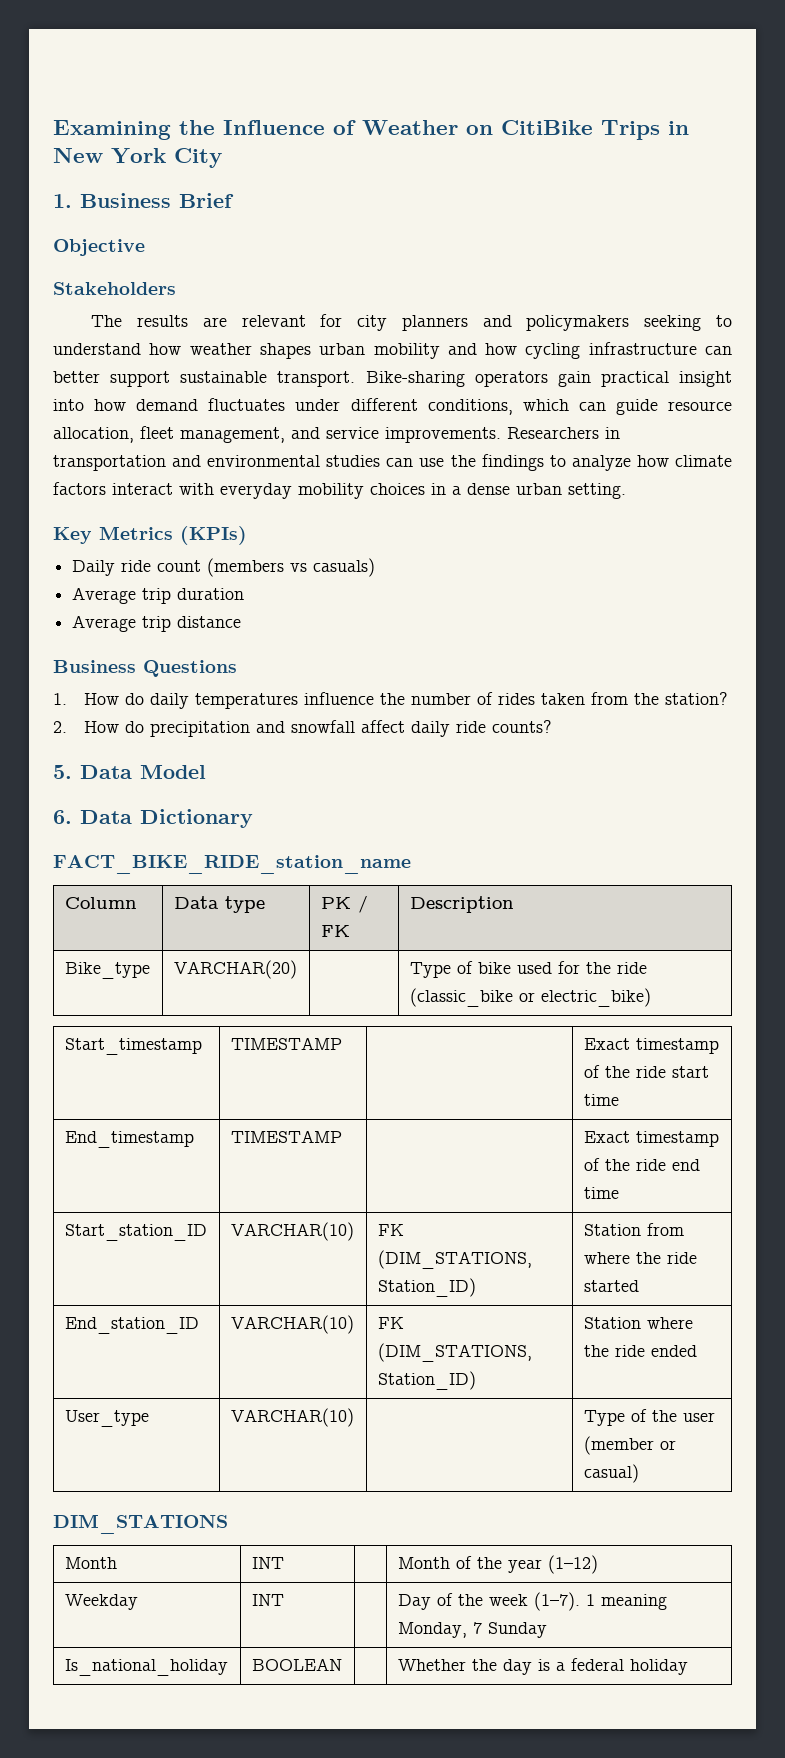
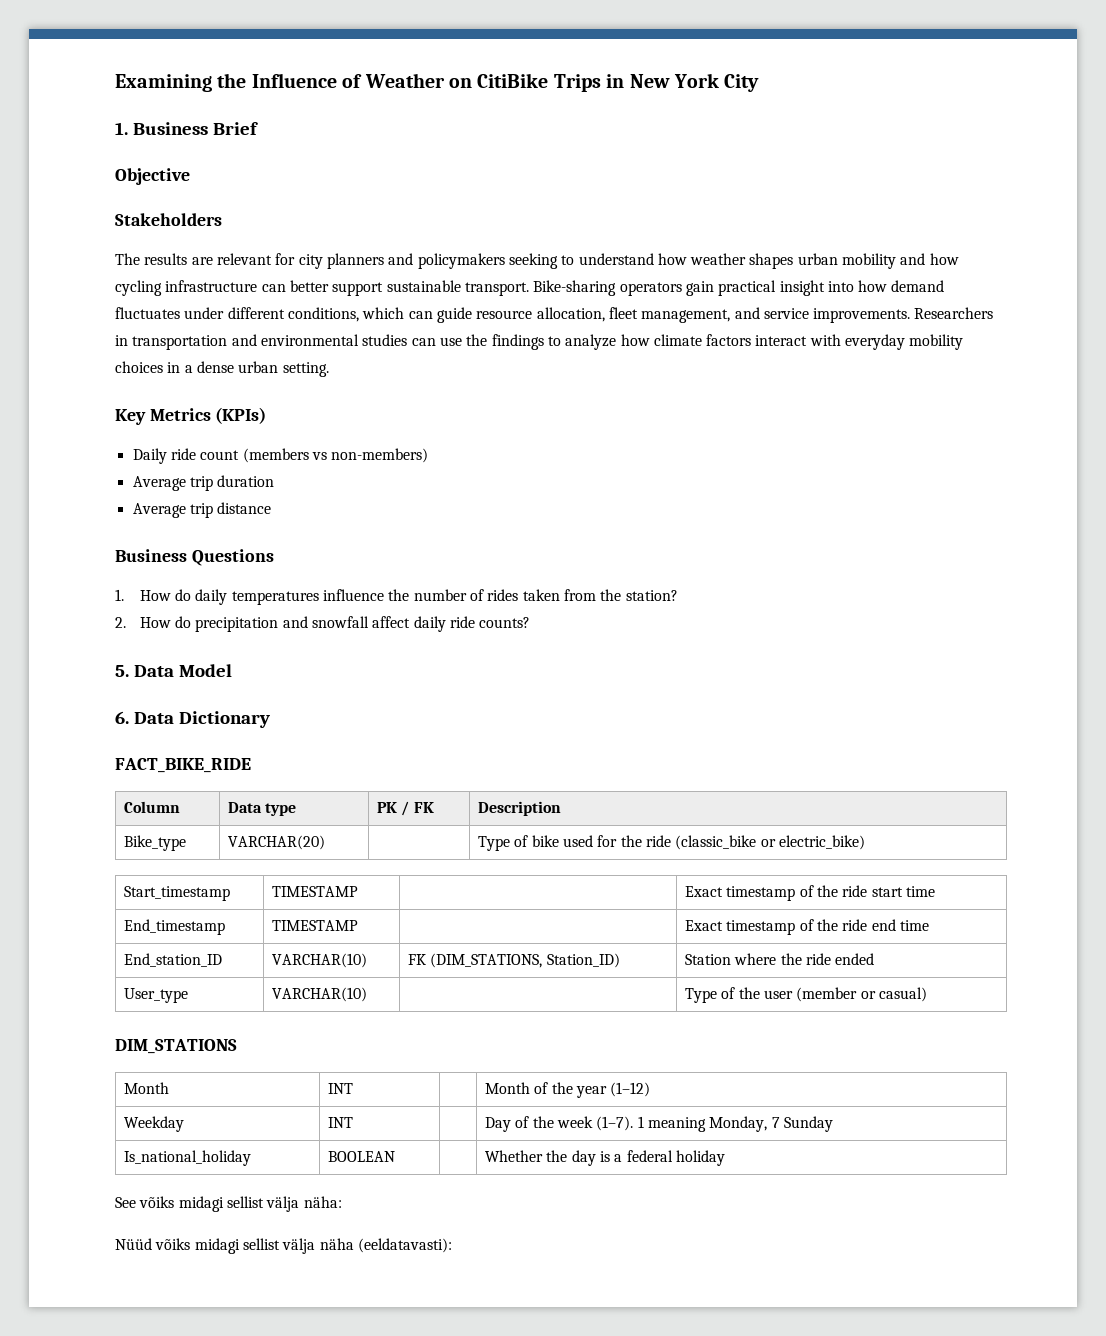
[313,558,376,577] casuals) -> [331,448,429,463] non-members)
[53,855,411,874] FACT_BIKE_RIDE_station_name -> [115,758,251,773] FACT_BIKE_RIDE
[64,1224,207,1241] [230,1222,354,1241] [377,1224,404,1236] [377,1250,532,1269] [377,1278,476,1297] [583,1223,684,1236] [583,1252,697,1264] [583,1280,639,1292] // Start_station_ID | VARCHAR(10) | FK (DIM_STATIONS, Station_ID) | Station from where the ride started -> (929, 925) none
(688, 1667) none -> [115,1196,342,1212] [115,1238,452,1254] // See võiks midagi sellist välja näha: // Nüüd võiks midagi sellist välja näha (eeldatavasti):

